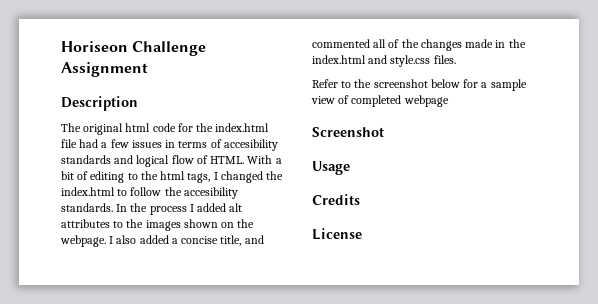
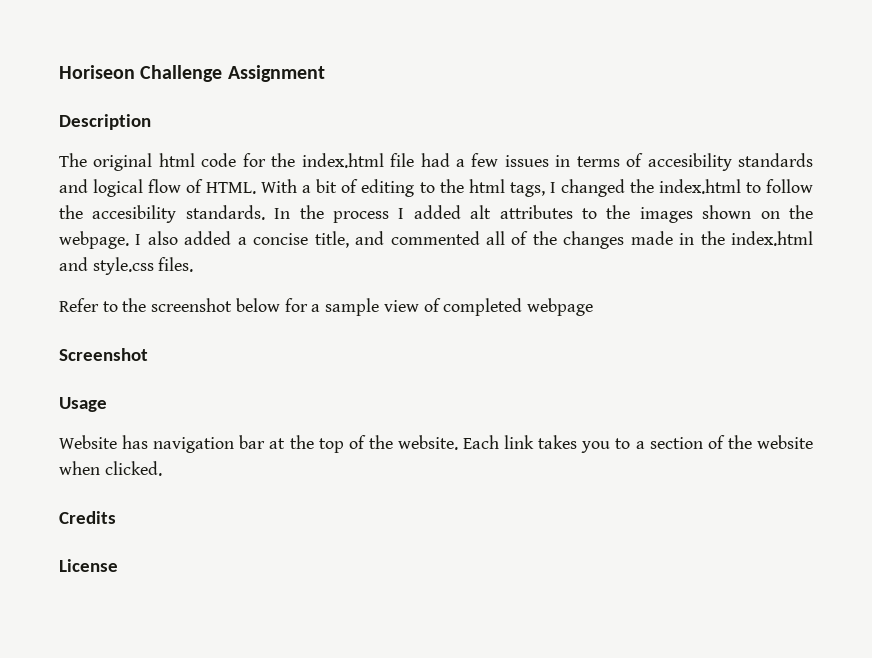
(350, 168) none -> [59,435,813,453] [59,461,162,476] // Website has navigation bar at the top of the website. Each link takes you to a section of the website when clicked.

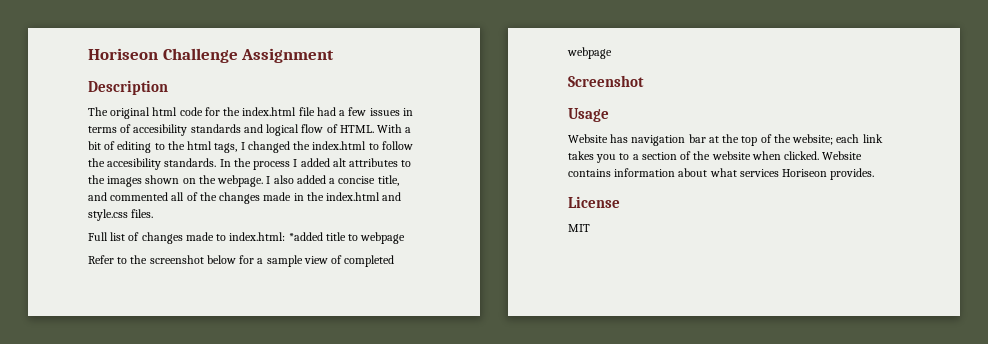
(194, 264) none -> [88,232,406,244] // Full list of changes made to index.html: *added title to webpage
[397,435,500,450] website. Each -> [792,134,860,145] website; each
[59,511,116,524] // Credits -> [822,151,863,160] [568,168,875,180] Website contains information about what services Horiseon provides.
(118, 565) none -> [568,224,590,232] // MIT

